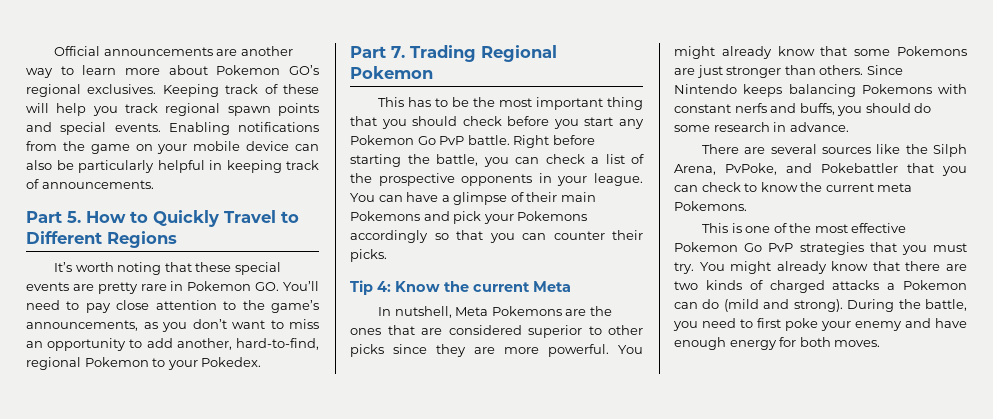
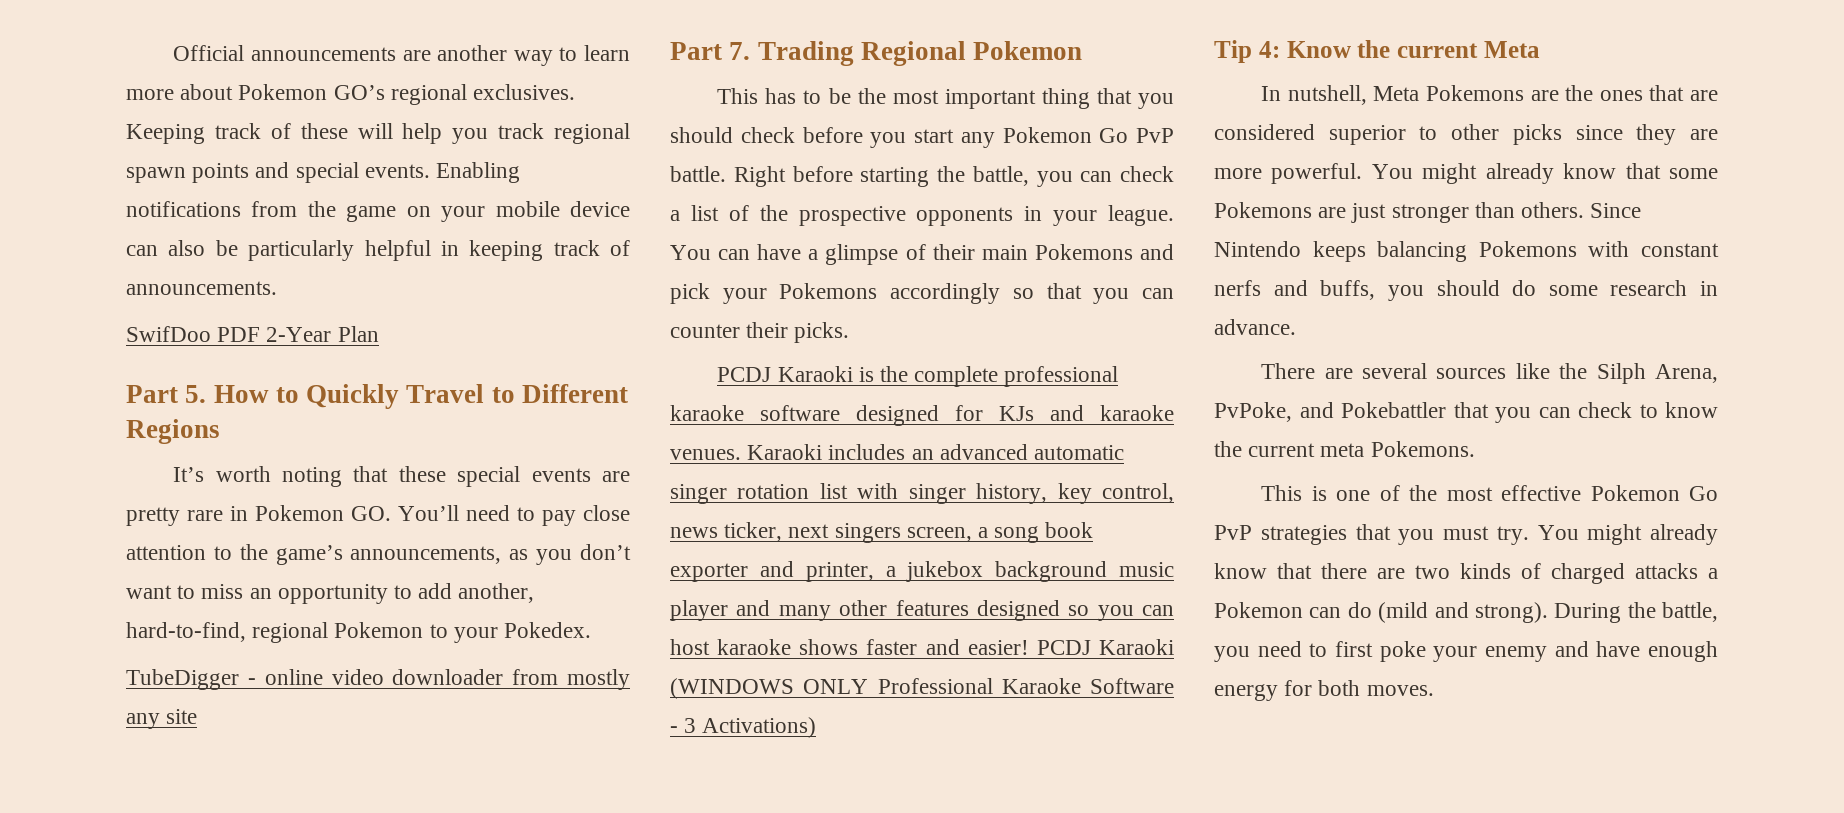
(154, 184) none -> [126,326,379,342] // SwifDoo PDF 2-Year Plan
(262, 362) none -> [126,669,630,690] [126,709,198,729] // TubeDigger - online video downloader from mostly any site
(387, 255) none -> [717,366,1119,387] [670,405,1174,426] [670,444,1125,460] [670,483,1174,504] [670,522,1094,543] [670,561,1174,582] [670,600,1174,621] [670,639,1174,655] [670,678,1174,699] [670,717,817,738] // PCDJ Karaoki is the complete professional karaoke software designed for KJs and karaoke venues. Karaoki includes an advanced automatic singer rotation list with singer history, key control, news ticker, next singers screen, a song book exporter and printer, a jukebox background music player and many other features designed so you can host karaoke shows faster and easier! PCDJ Karaoki (WINDOWS ONLY Professional Karaoke Software - 3 Activations)

